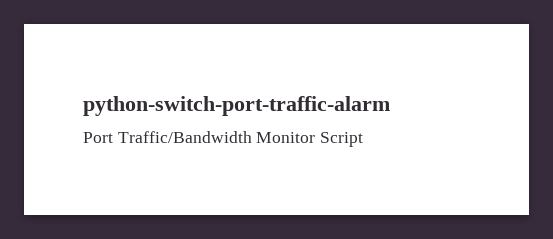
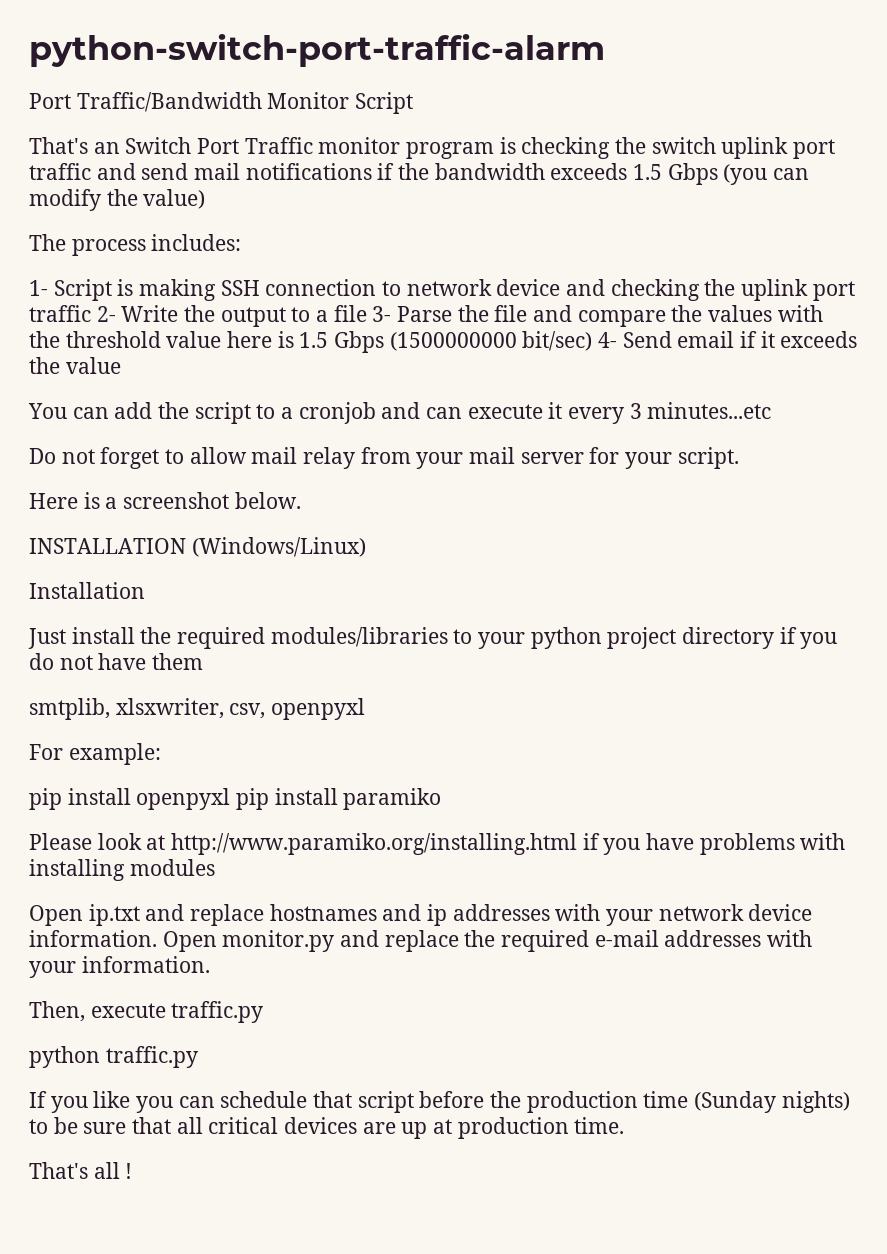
(364, 139) none -> [29,137,836,159] [29,163,810,185] [29,189,206,211] [29,234,242,256] [29,279,855,301] [29,305,823,327] [29,331,858,353] [29,357,121,374] [28,402,772,424] [29,447,739,469] [29,492,301,509] [29,537,366,557] [29,582,145,599] [28,627,838,649] [29,653,204,670] [29,698,366,720] [29,743,161,765] [29,788,442,810] [29,833,846,855] [29,859,215,881] [29,904,813,926] [29,930,813,952] [29,956,210,978] [29,1001,264,1023] [29,1046,198,1068] [29,1091,850,1113] [29,1117,625,1139] [29,1162,133,1179] // That's an Switch Port Traffic monitor program is checking the switch uplink port traffic and send mail notifications if the bandwidth exceeds 1.5 Gbps (you can modify the value) // The process includes: // 1- Script is making SSH connection to network device and checking the uplink port traffic 2- Write the output to a file 3- Parse the file and compare the values with the threshold value here is 1.5 Gbps (1500000000 bit/sec) 4- Send email if it exceeds the value // You can add the script to a cronjob and can execute it every 3 minutes...etc // Do not forget to allow mail relay from your mail server for your script. // Here is a screenshot below. // INSTALLATION (Windows/Linux) // Installation // Just install the required modules/libraries to your python project directory if you do not have them // smtplib, xlsxwriter, csv, openpyxl // For example: // pip install openpyxl pip install paramiko // Please look at http://www.paramiko.org/installing.html if you have problems with installing modules // Open ip.txt and replace hostnames and ip addresses with your network device information. Open monitor.py and replace the required e-mail addresses with your information. // Then, execute traffic.py // python traffic.py // If you like you can schedule that script before the production time (Sunday nights) to be sure that all critical devices are up at production time. // That's all !

